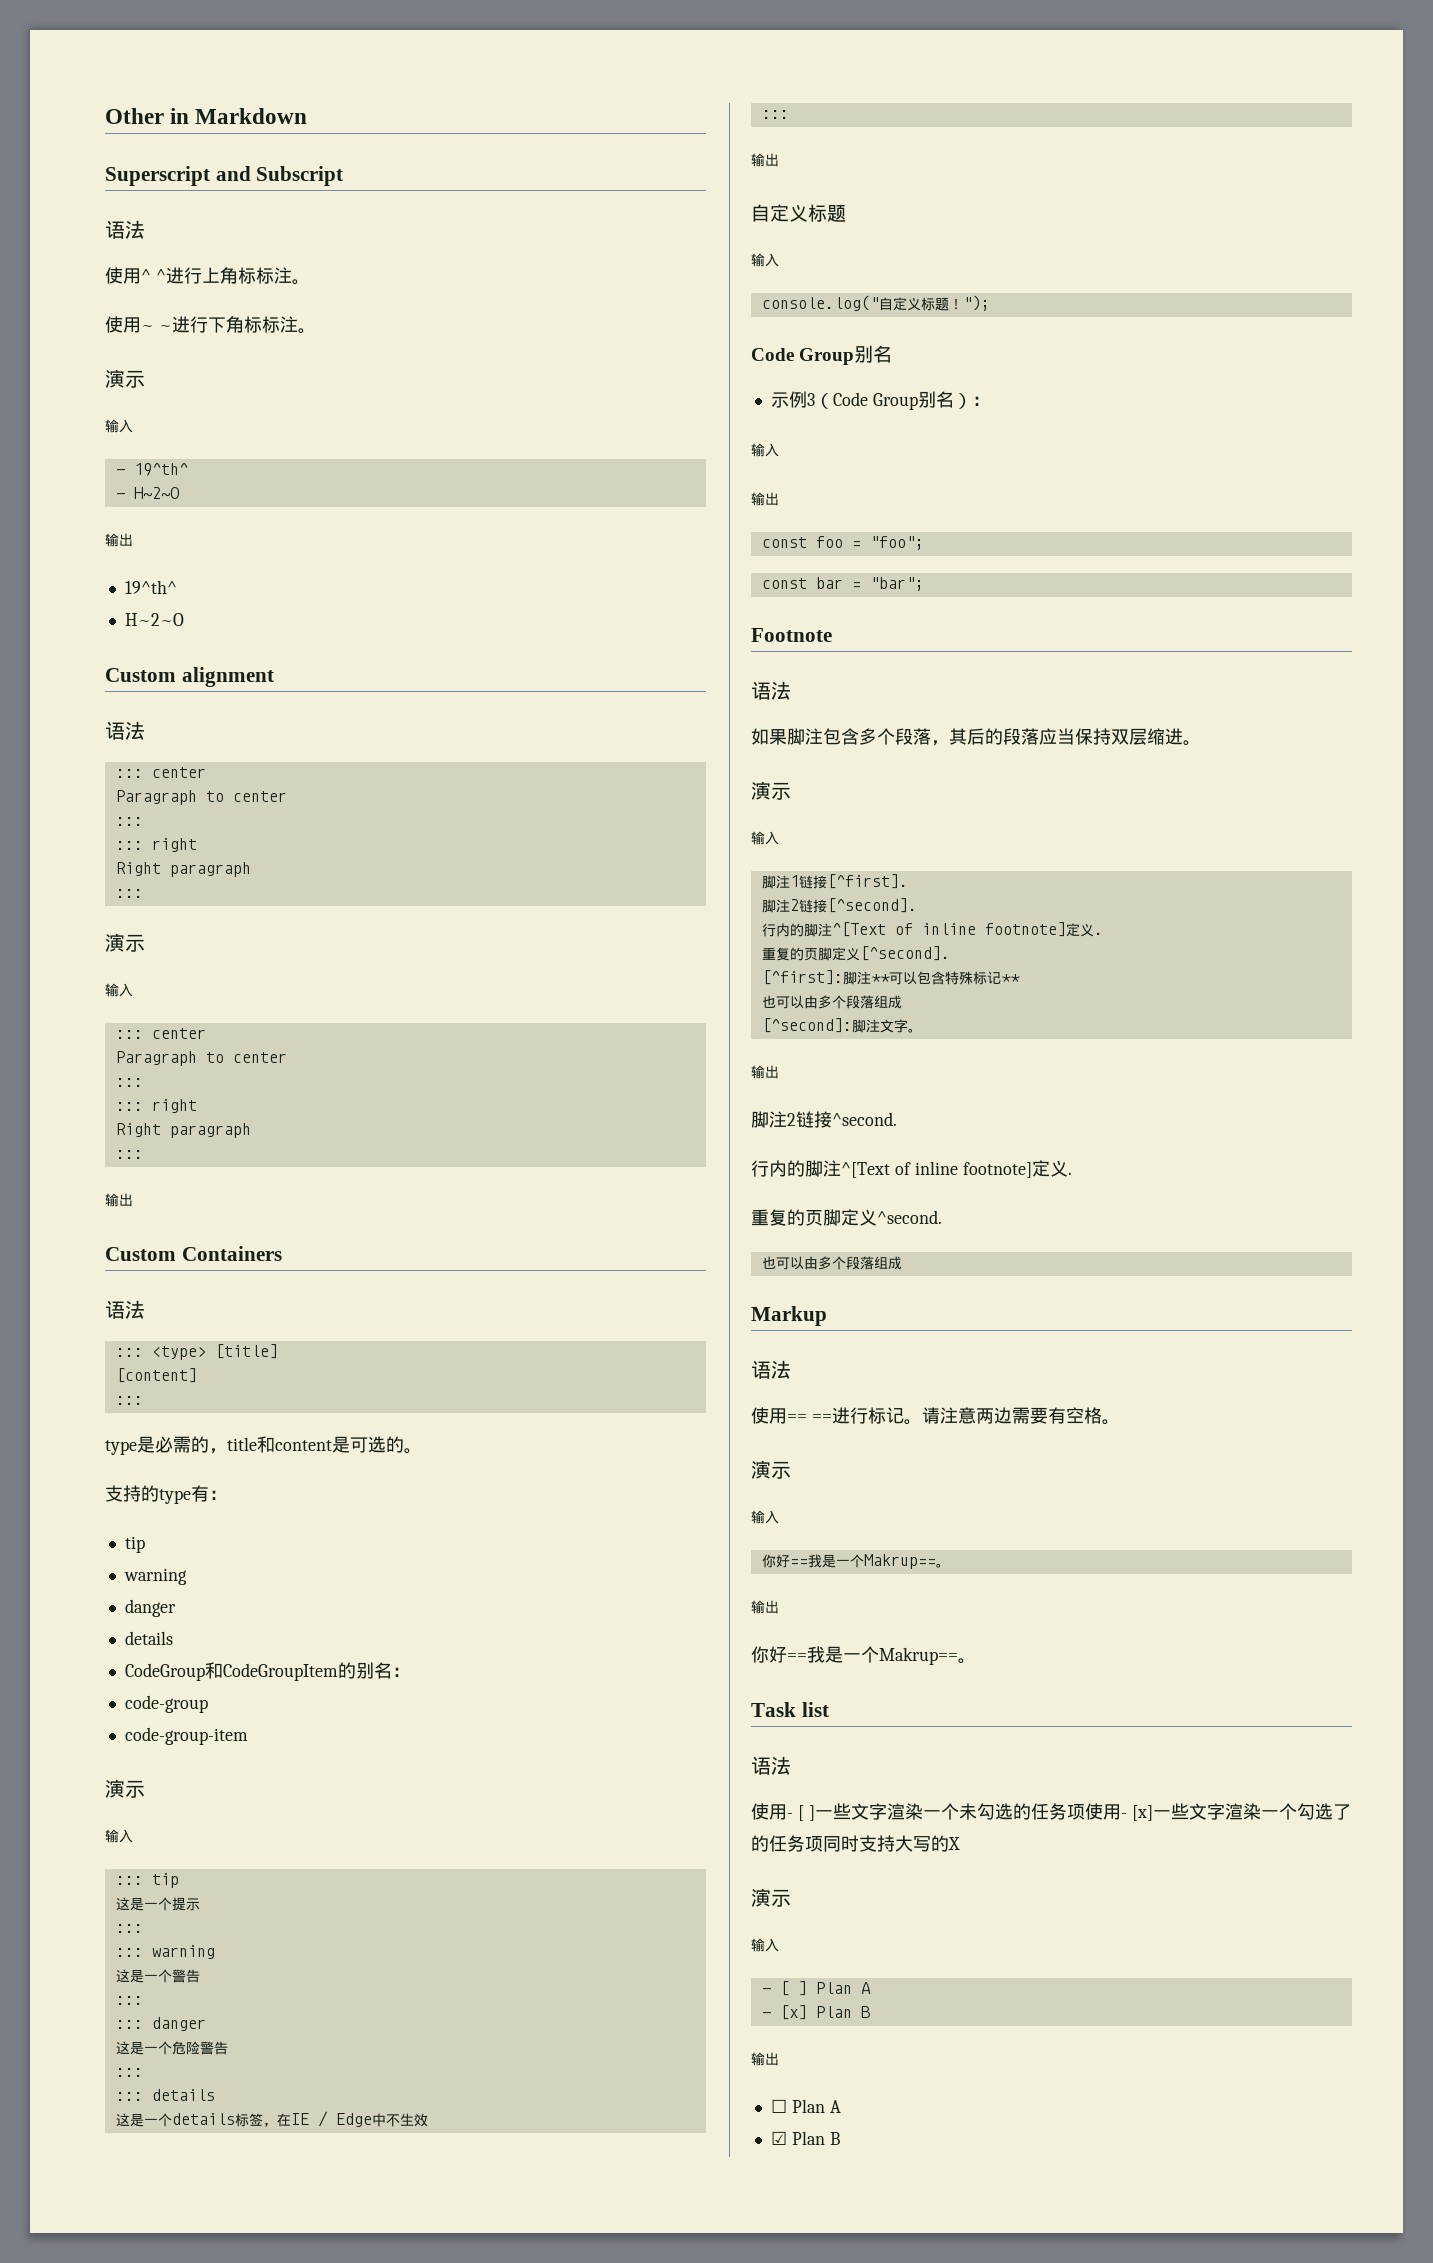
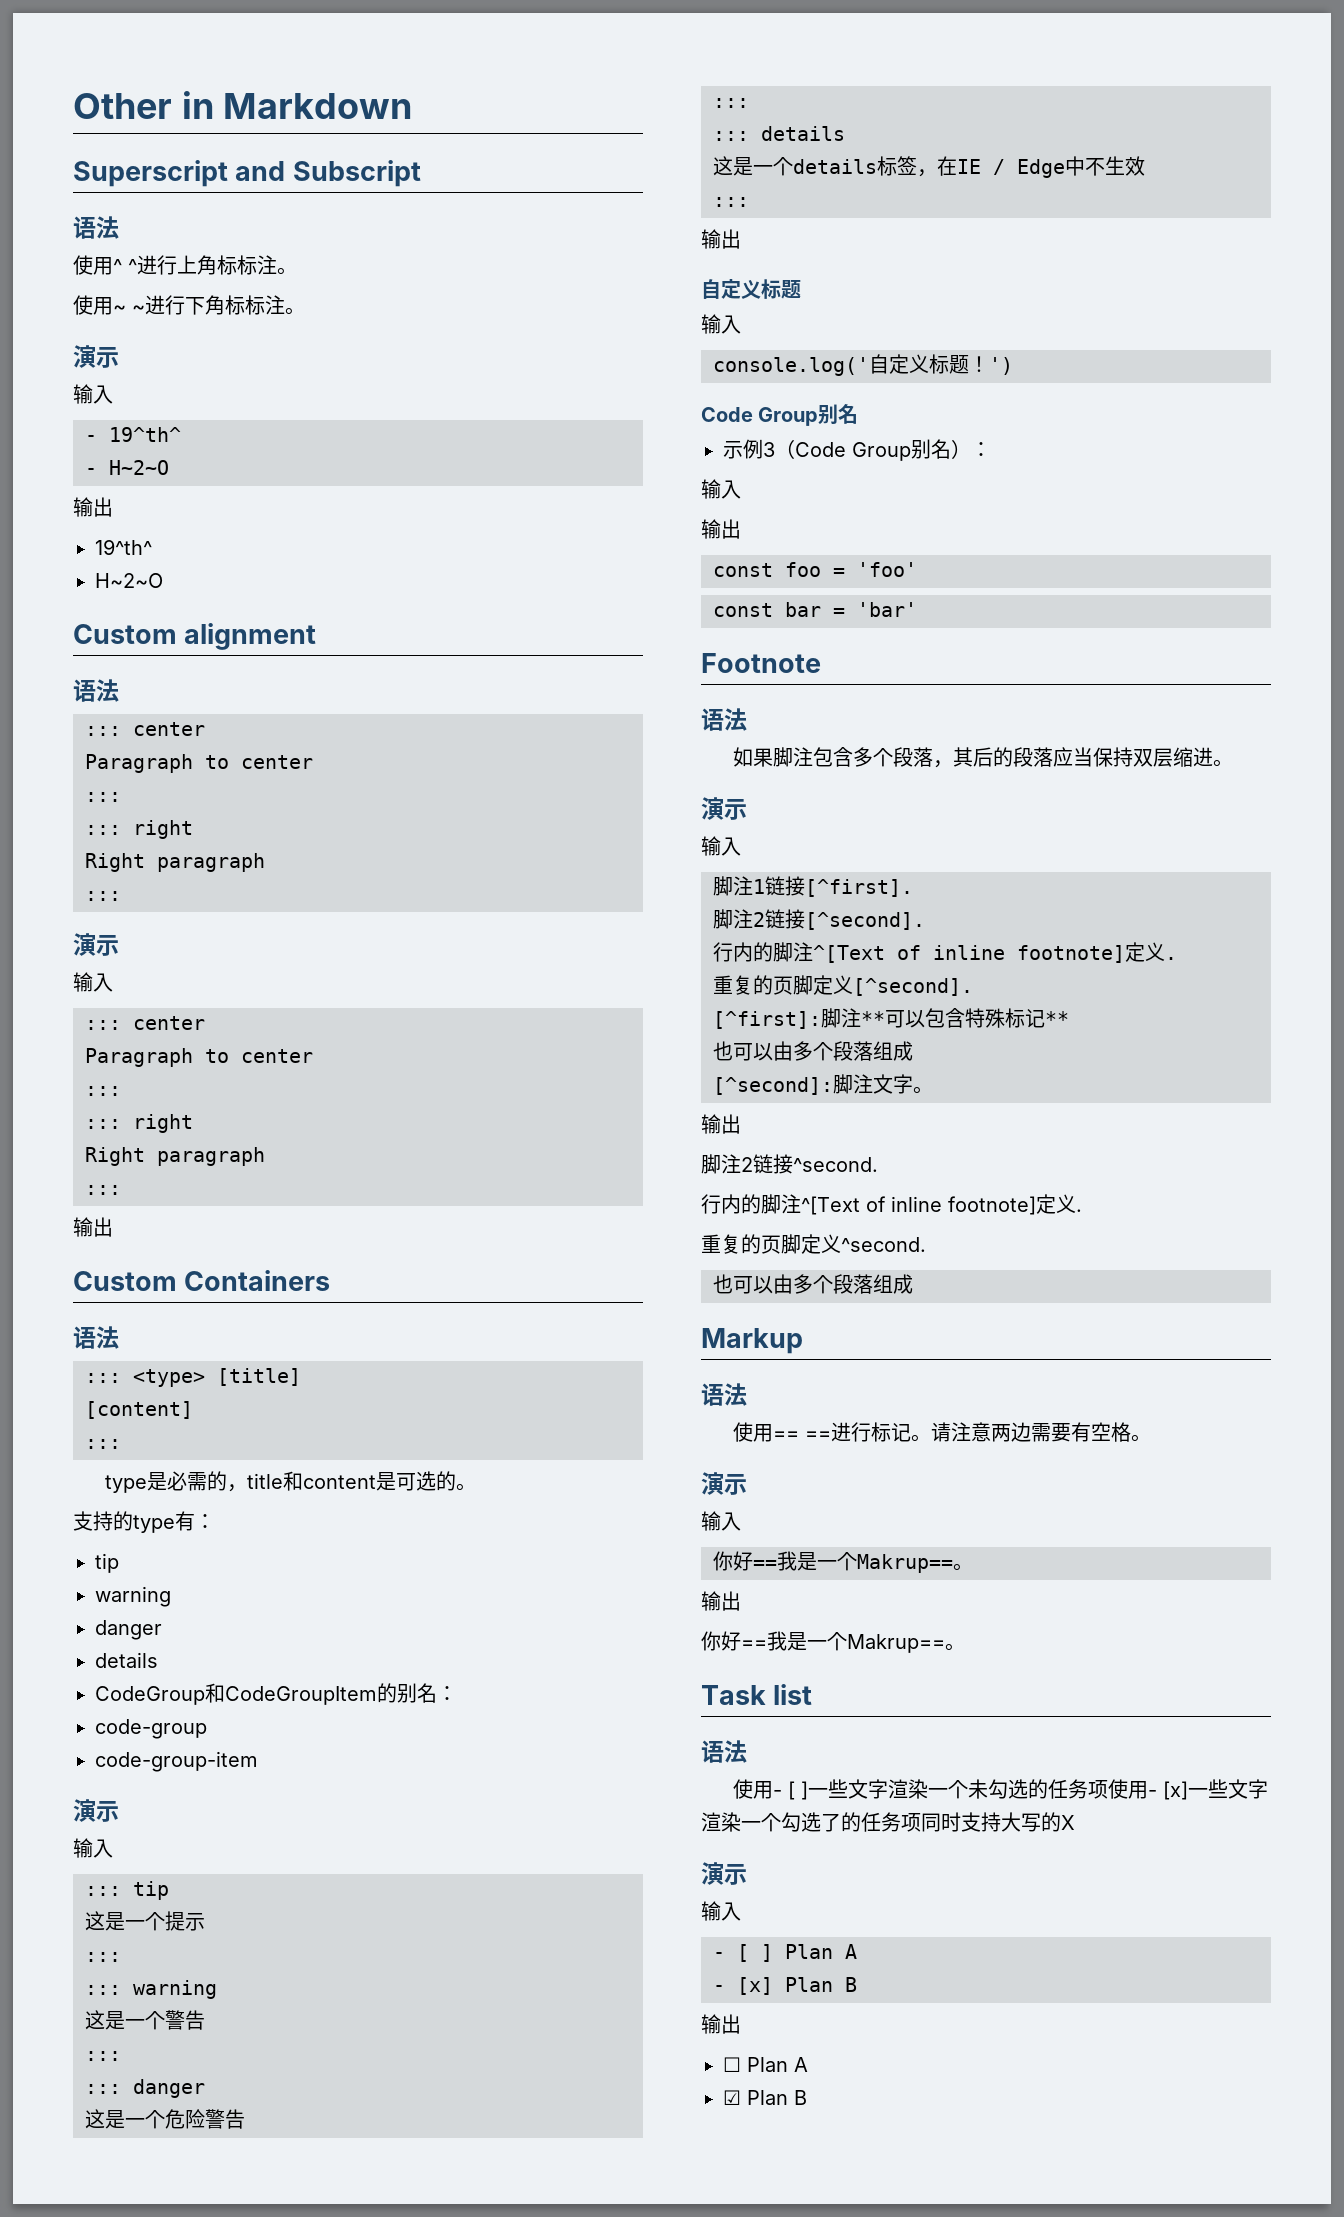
[761,295,879,311] console.log(" -> [713,357,869,376] console.log('
[962,295,990,311] "); -> [989,357,1013,375] ')
[869,536,924,550] "foo"; -> [857,562,917,577] 'foo'
[869,577,924,591] "bar"; -> [857,602,917,617] 'bar'

